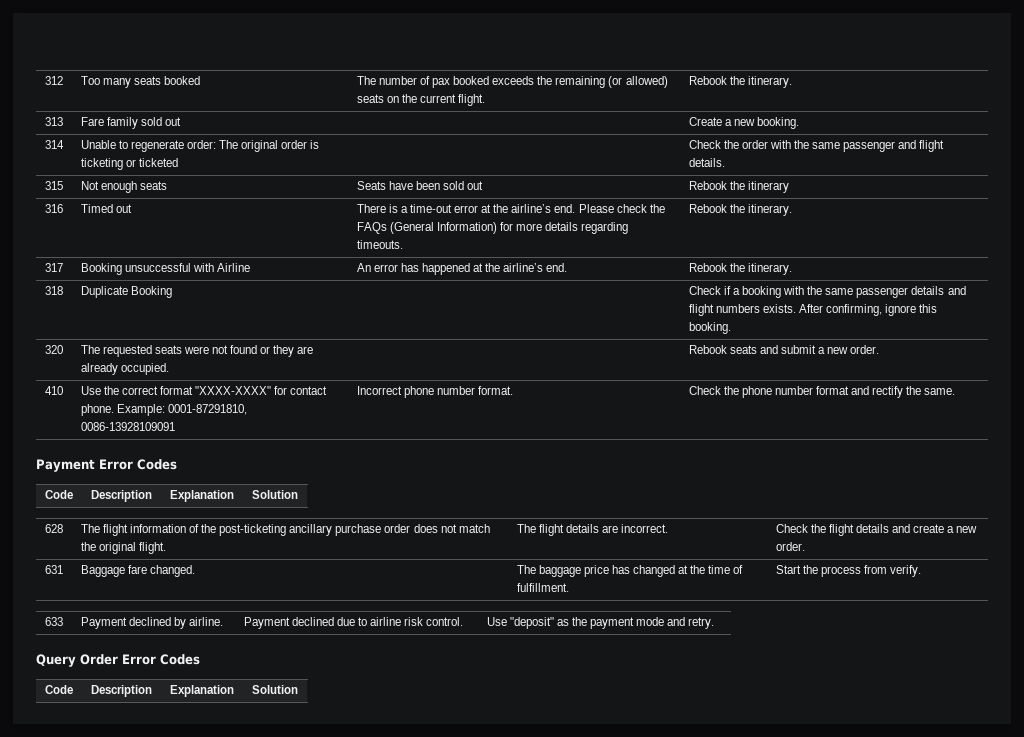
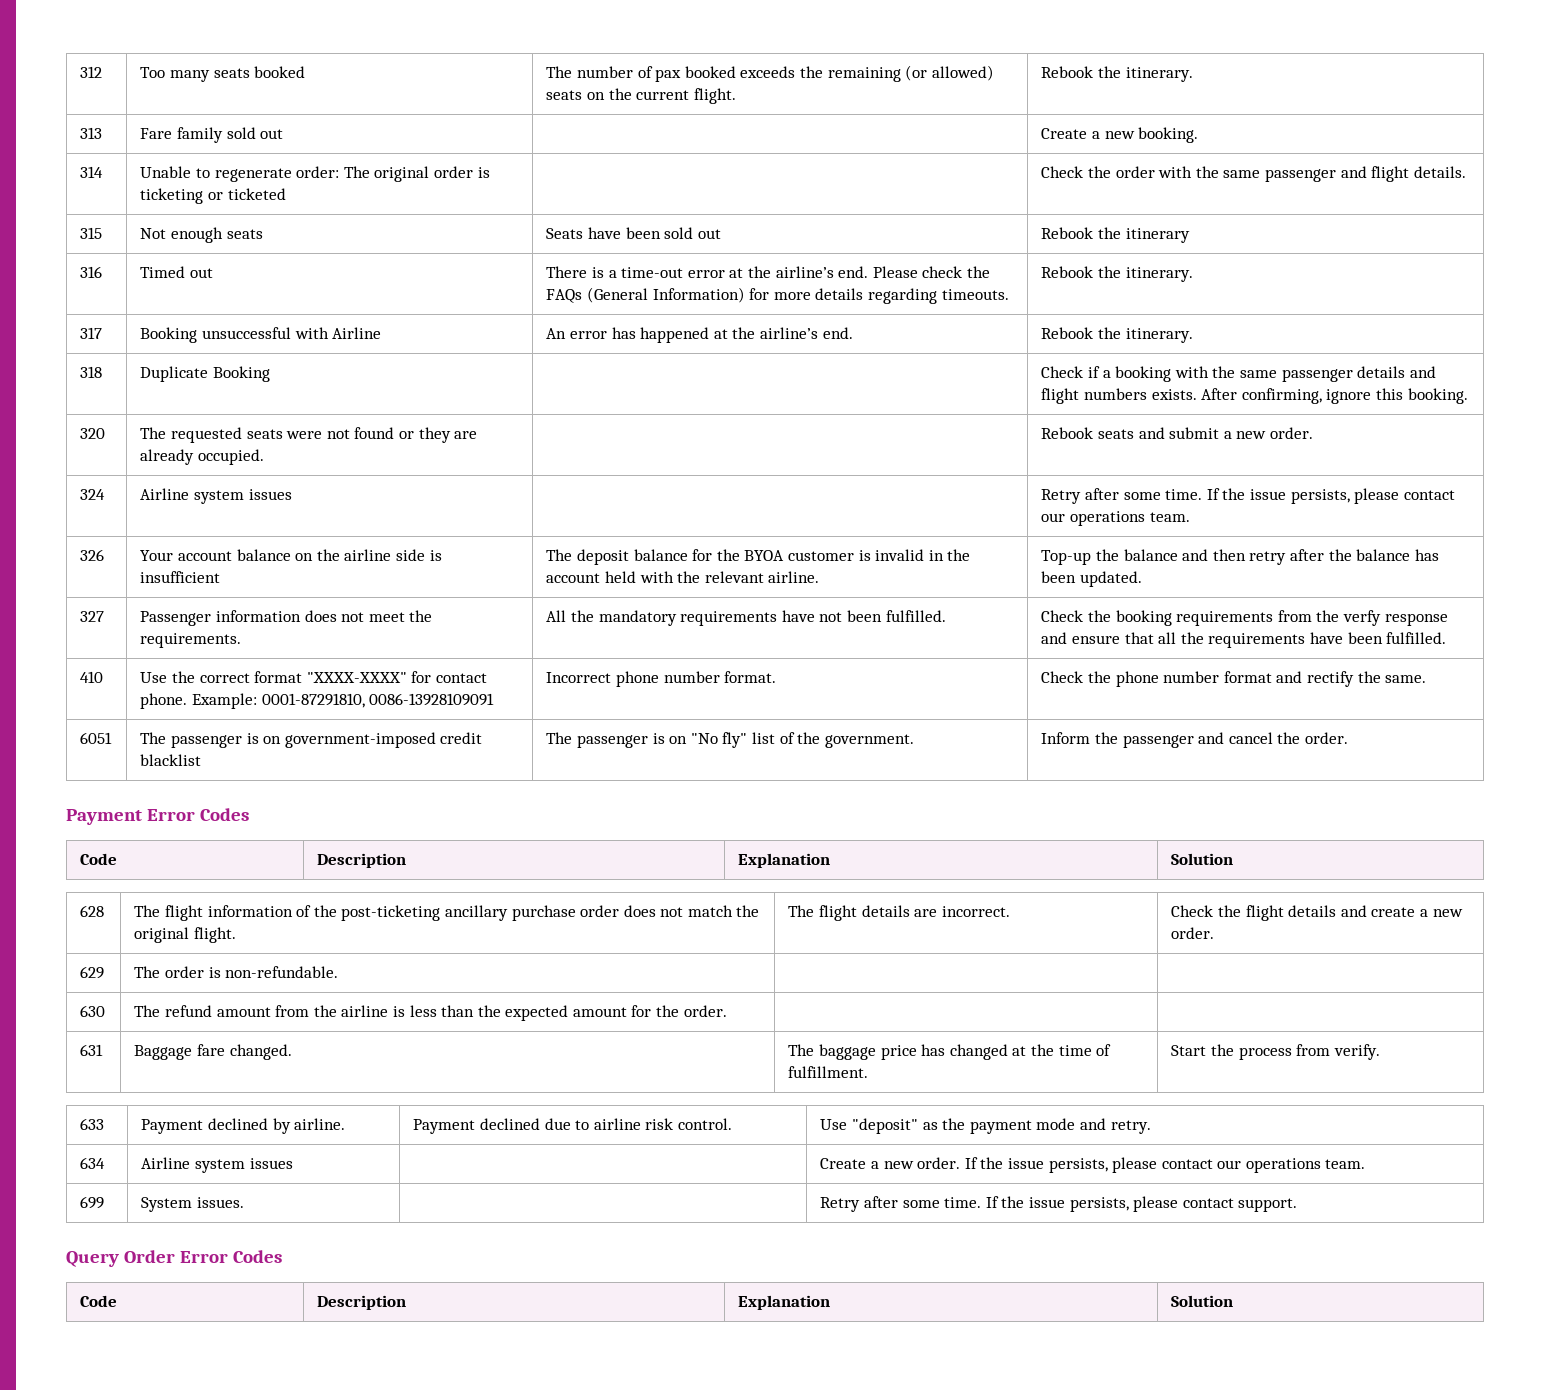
(880, 349) none -> [80,489,106,500] [140,488,292,504] [1041,488,1455,504] [1041,511,1190,526] [80,549,105,561] [140,549,442,561] [140,571,221,583] [546,549,971,565] [546,571,820,583] [1041,549,1439,565] [1041,571,1142,587] [80,611,105,622] [140,610,433,626] [140,633,242,648] [546,610,946,626] [1041,610,1448,626] [1041,632,1447,648] // 324 | Airline system issues | | Retry after some time. If the issue persists, please contact our operations team. // 326 | Your account balance on the airline side is insufficient | The deposit balance for the BYOA customer is invalid in the account held with the relevant airline. | Top-up the balance and then retry after the balance has been updated. // 327 | Passenger information does not meet the requirements. | All the mandatory requirements have not been fulfilled. | Check the booking requirements from the verfy response and ensure that all the requirements have been fulfilled.
(956, 391) none -> [80,732,113,744] [140,732,483,748] [140,754,202,766] [546,732,914,748] [1041,732,1348,748] // 6051 | The passenger is on government-imposed credit blacklist | The passenger is on "No fly" list of the government. | Inform the passenger and cancel the order.
(805, 546) none -> [80,966,105,979] [134,966,339,978] [80,1005,106,1017] [134,1005,727,1021] // 629 | The order is non-refundable. | | // 630 | The refund amount from the airline is less than the expected amount for the order. | |
(715, 623) none -> [80,1157,106,1169] [141,1157,293,1173] [820,1157,1366,1173] [80,1196,105,1209] [141,1197,244,1212] [820,1196,1298,1212] // 634 | Airline system issues | | Create a new order. If the issue persists, please contact our operations team. // 699 | System issues. | | Retry after some time. If the issue persists, please contact support.

